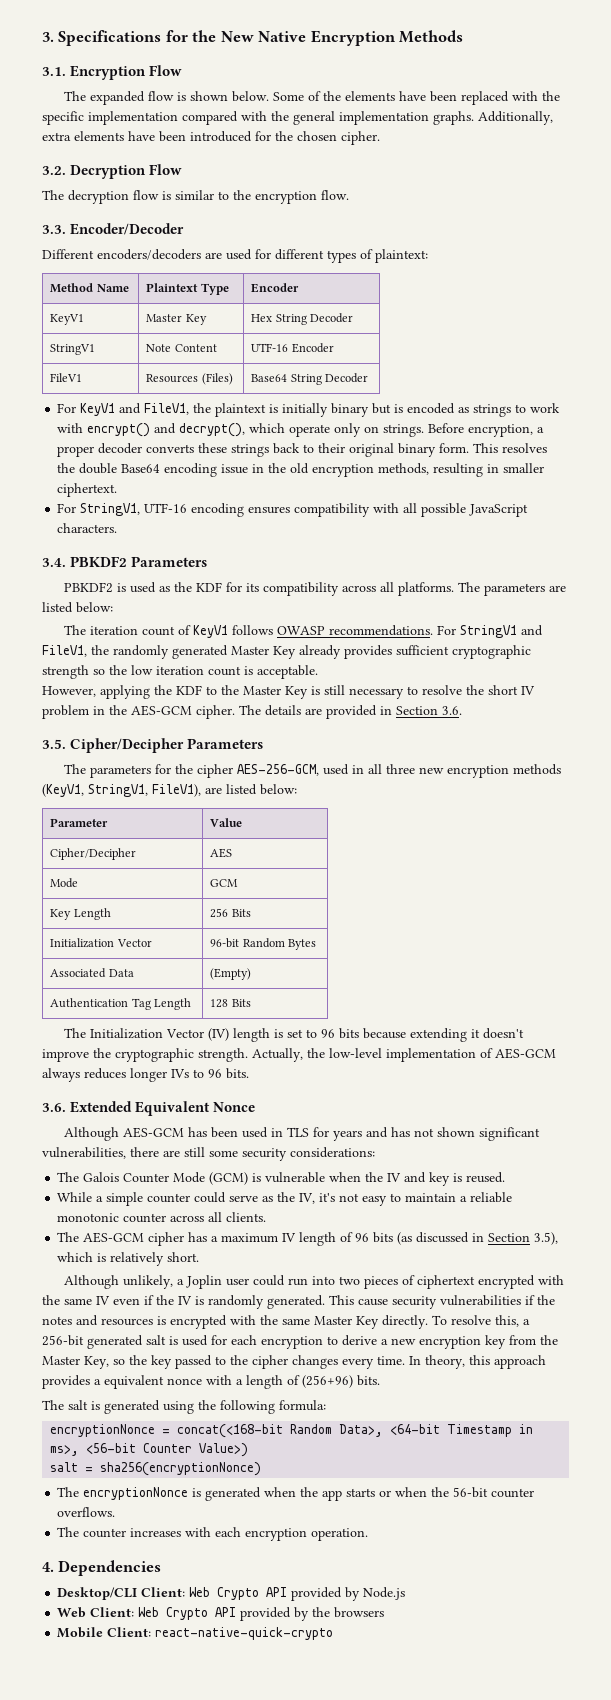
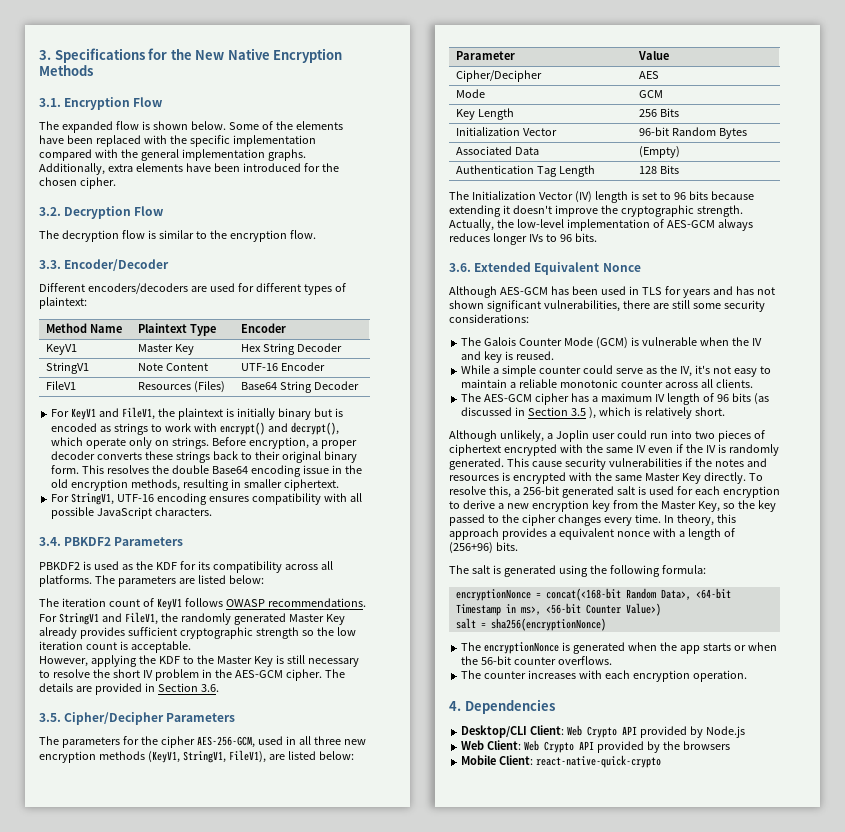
[534,1232,559,1245] 3.5), -> [571,407,596,419] 3.5 ),

